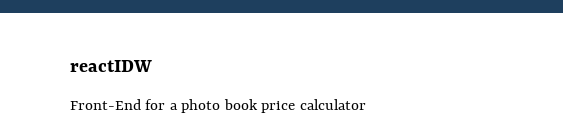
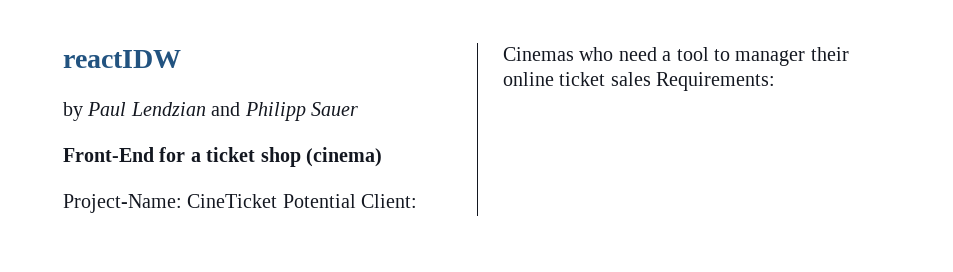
[70,99,366,113] Front-End for a photo book price calculator -> [63,102,358,121] [63,147,382,167] [63,194,418,213] [503,47,849,66] [503,72,776,91] by Paul Lendzian and Philipp Sauer // Front-End for a ticket shop (cinema) // Project-Name: CineTicket Potential Client: Cinemas who need a tool to manager their online ticket sales Requirements:

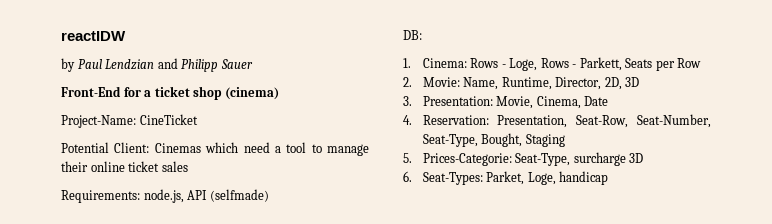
(278, 201) none -> (198, 119) //
[579,47,614,61] who -> [205,142,239,153] which
[735,50,806,66] manager -> [327,144,369,156] manage
[656,72,776,91] Requirements: -> [61,189,269,203] [403,30,422,40] [403,57,702,71] [403,77,640,90] [403,96,609,109] [403,114,711,128] [422,133,565,147] [403,152,644,166] [403,171,609,185] // Requirements: node.js, API (selfmade) // DB: // 1. Cinema: Rows - Loge, Rows - Parkett, Seats per Row // 2. Movie: Name, Runtime, Director, 2D, 3D // 3. Presentation: Movie, Cinema, Date // 4. Reservation: Presentation, Seat-Row, Seat-Number, Seat-Type, Bought, Staging // 5. Prices-Categorie: Seat-Type, surcharge 3D // 6. Seat-Types: Parket, Loge, handicap

